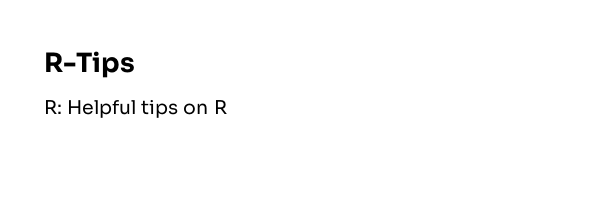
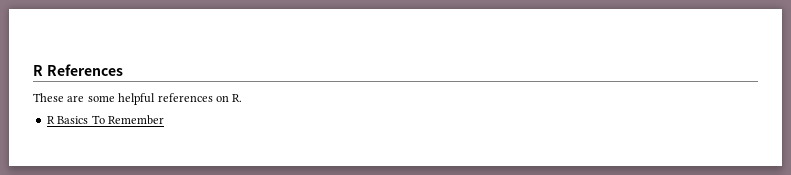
[44,51,135,78] [44,99,227,118] R-Tips // R: Helpful tips on R -> [33,64,123,76] [33,93,243,105] [46,115,164,125] R References // These are some helpful references on R. // R Basics To Remember

